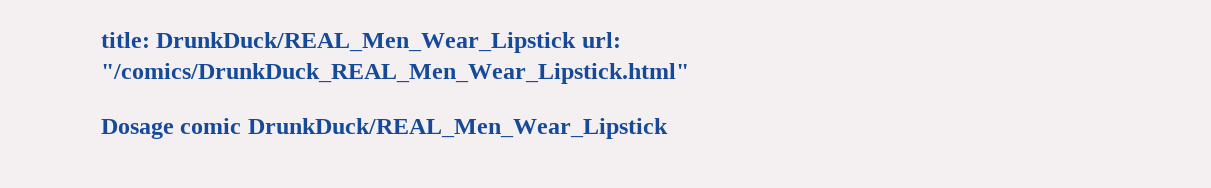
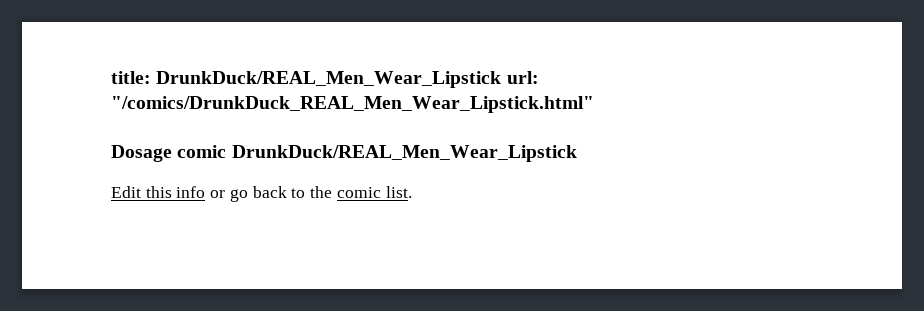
(668, 128) none -> [111,186,412,202] // Edit this info or go back to the comic list.

